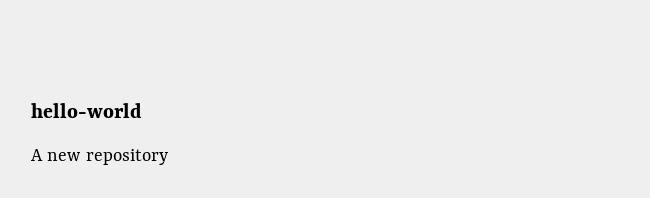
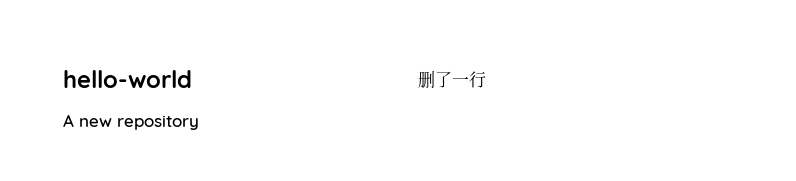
(168, 157) none -> [418,70,486,88] // 删了一行

